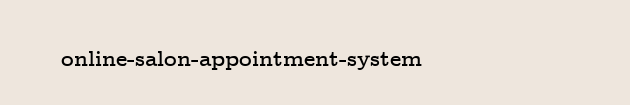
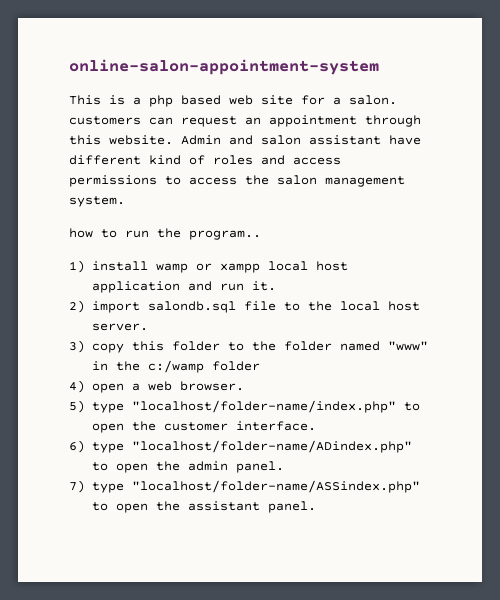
(422, 60) none -> [69,95,397,107] [69,115,421,127] [69,135,421,145] [69,155,341,165] [69,175,405,187] [69,196,125,207] [69,228,261,240] [69,260,348,273] [91,281,276,293] [69,300,420,313] [91,323,148,331] [69,340,428,353] [91,360,260,373] [69,380,244,393] [69,400,420,413] [91,421,316,433] [69,440,412,453] [91,461,284,473] [69,480,420,493] [91,501,316,513] // This is a php based web site for a salon. customers can request an appointment through this website. Admin and salon assistant have different kind of roles and access permissions to access the salon management system. // how to run the program.. // 1) install wamp or xampp local host application and run it. // 2) import salondb.sql file to the local host server. // 3) copy this folder to the folder named "www" in the c:/wamp folder // 4) open a web browser. // 5) type "localhost/folder-name/index.php" to open the customer interface. // 6) type "localhost/folder-name/ADindex.php" to open the admin panel. // 7) type "localhost/folder-name/ASSindex.php" to open the assistant panel.

